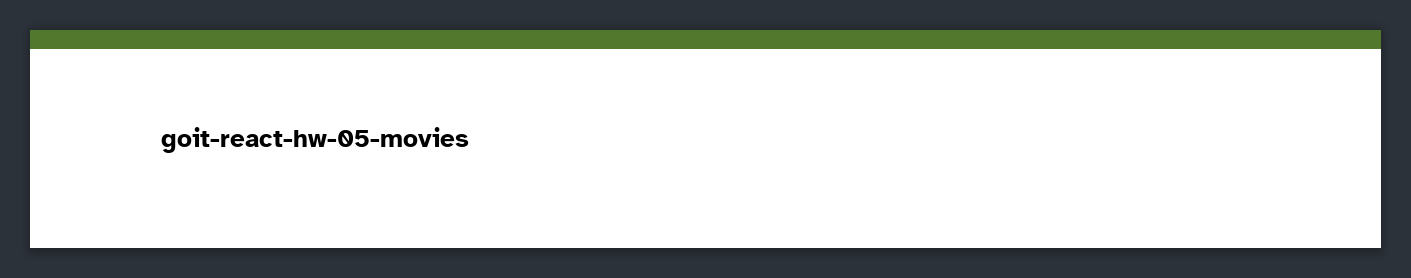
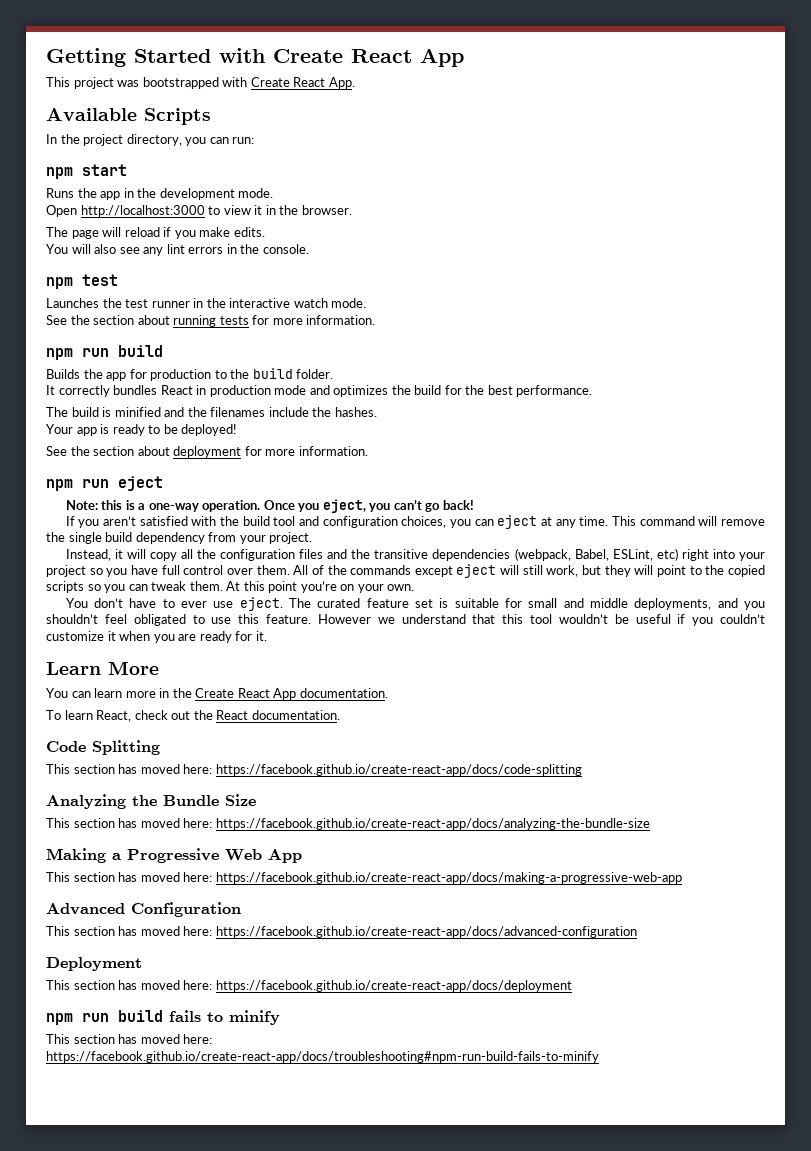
[161,127,469,153] goit-react-hw-05-movies -> [46,48,464,67] [46,77,355,89] [46,108,211,125] [46,134,255,146] [46,164,127,179] [46,188,274,200] [46,205,352,217] [46,227,265,239] [46,244,309,256] [46,274,118,289] [46,298,367,308] [46,315,376,327] [46,345,163,360] [46,368,334,381] [46,385,593,397] [46,407,377,417] [46,424,238,436] [46,446,368,458] [46,476,163,491] [65,499,474,513] [65,515,766,529] [46,532,313,544] [65,548,766,561] [46,564,766,578] [46,581,415,593] [65,597,765,611] [46,614,766,626] [46,631,267,643] [46,661,159,675] [46,688,388,700] [46,710,340,722] [46,740,160,755] [46,764,582,776] [46,794,256,809] [46,818,650,830] [46,848,302,863] [46,872,682,884] [46,902,241,917] [46,926,637,938] [46,957,142,971] [46,980,572,992] [46,1010,280,1025] [46,1034,213,1044] [46,1051,599,1063] Getting Started with Create React App // This project was bootstrapped with Create React App. // Available Scripts // In the project directory, you can run: // npm start // Runs the app in the development mode. // Open http://localhost:3000 to view it in the browser. // The page will reload if you make edits. // You will also see any lint errors in the console. // npm test // Launches the test runner in the interactive watch mode. // See the section about running tests for more information. // npm run build // Builds the app for production to the build folder. // It correctly bundles React in production mode and optimizes the build for the best performance. // The build is minified and the filenames include the hashes. // Your app is ready to be deployed! // See the section about deployment for more information. // npm run eject // Note: this is a one-way operation. Once you eject, you can’t go back! // If you aren’t satisfied with the build tool and configuration choices, you can eject at any time. This command will remove the single build dependency from your project. // Instead, it will copy all the configuration files and the transitive dependencies (webpack, Babel, ESLint, etc) right into your project so you have full control over them. All of the commands except eject will still work, but they will point to the copied scripts so you can tweak them. At this point you’re on your own. // You don’t have to ever use eject. The curated feature set is suitable for small and middle deployments, and you shouldn’t feel obligated to use this feature. However we understand that this tool wouldn’t be useful if you couldn’t customize it when you are ready for it. // Learn More // You can learn more in the Create React App documentation. // To learn React, check out the React documentation. // Code Splitting // This section has moved here: https://facebook.github.io/create-react-app/docs/code-splitting // Analyzing the Bundle Size // This section has moved here: https://facebook.github.io/create-react-app/docs/analyzing-the-bundle-size // Making a Progressive Web App // This section has moved here: https://facebook.github.io/create-react-app/docs/making-a-progressive-web-app // Advanced Configuration // This section has moved here: https://facebook.github.io/create-react-app/docs/advanced-configuration // Deployment // This section has moved here: https://facebook.github.io/create-react-app/docs/deployment // npm run build fails to minify // This section has moved here: https://facebook.github.io/create-react-app/docs/troubleshooting#npm-run-build-fails-to-minify

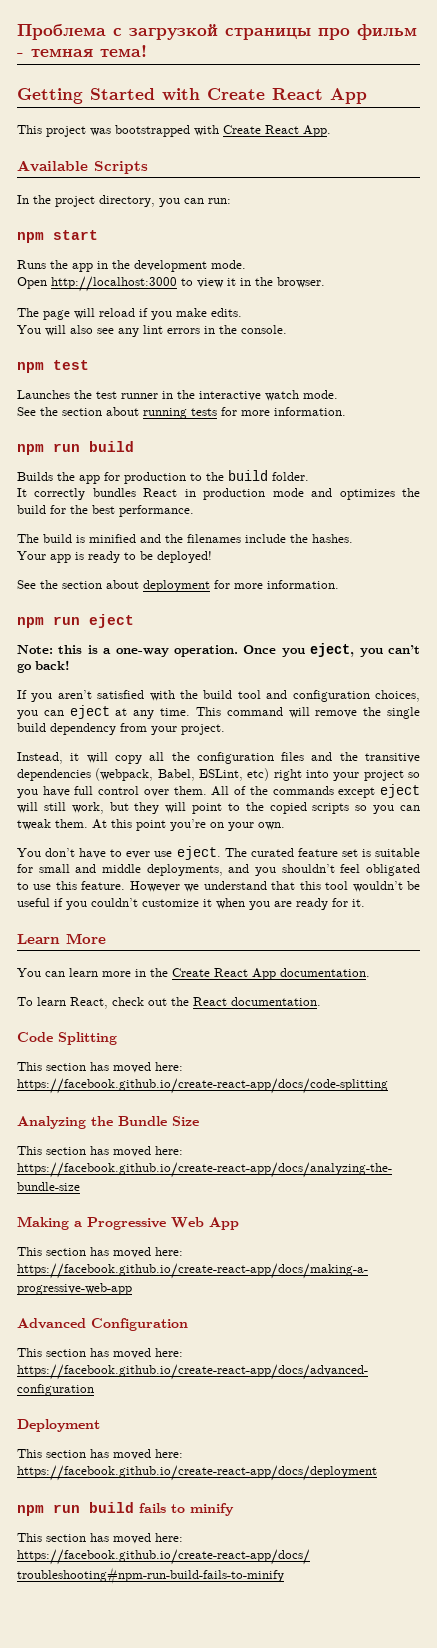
(46, 57) none -> [17,24,417,40] [17,45,147,57] Проблема с загрузкой страницы про фильм - темная тема! //

